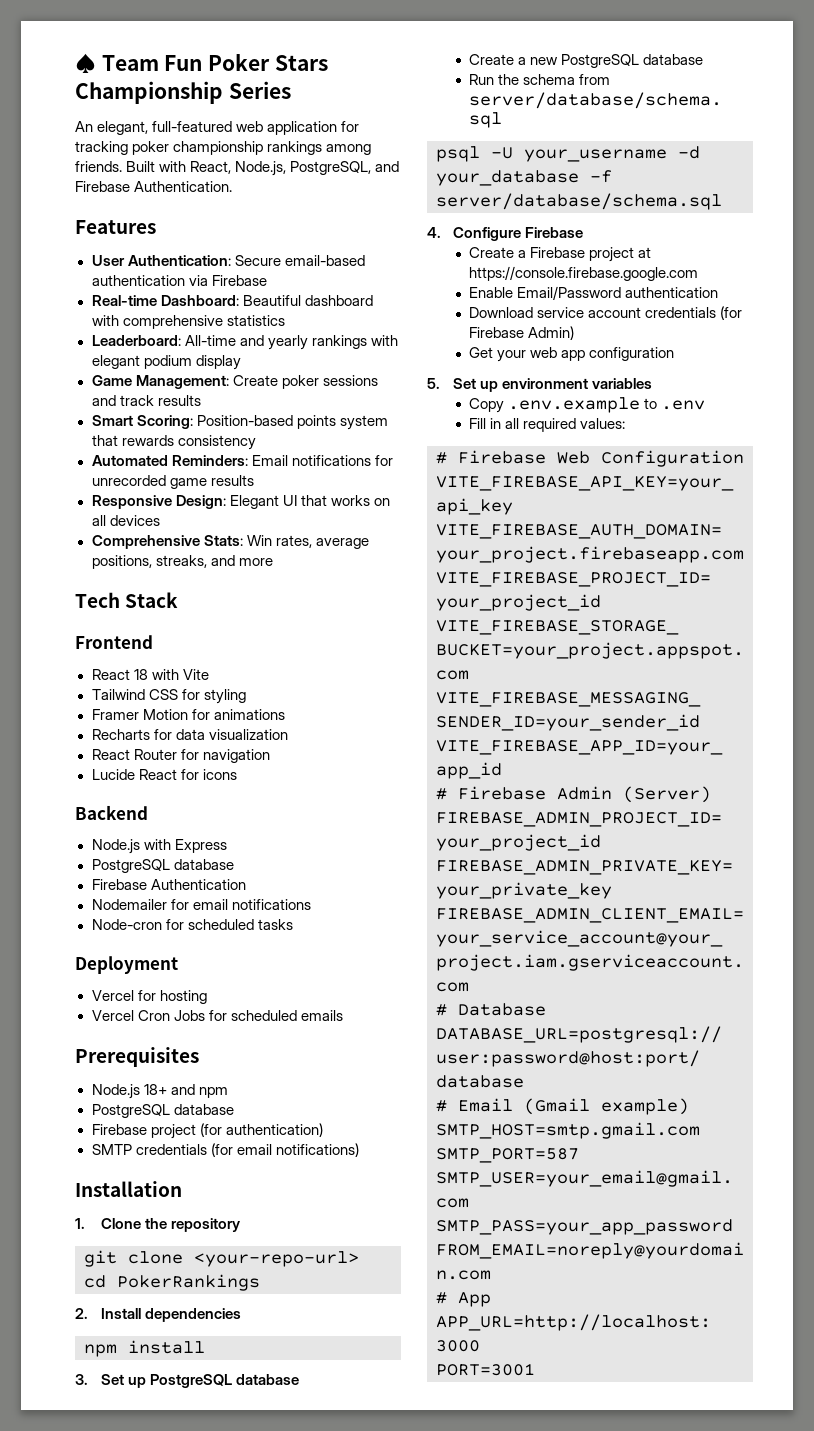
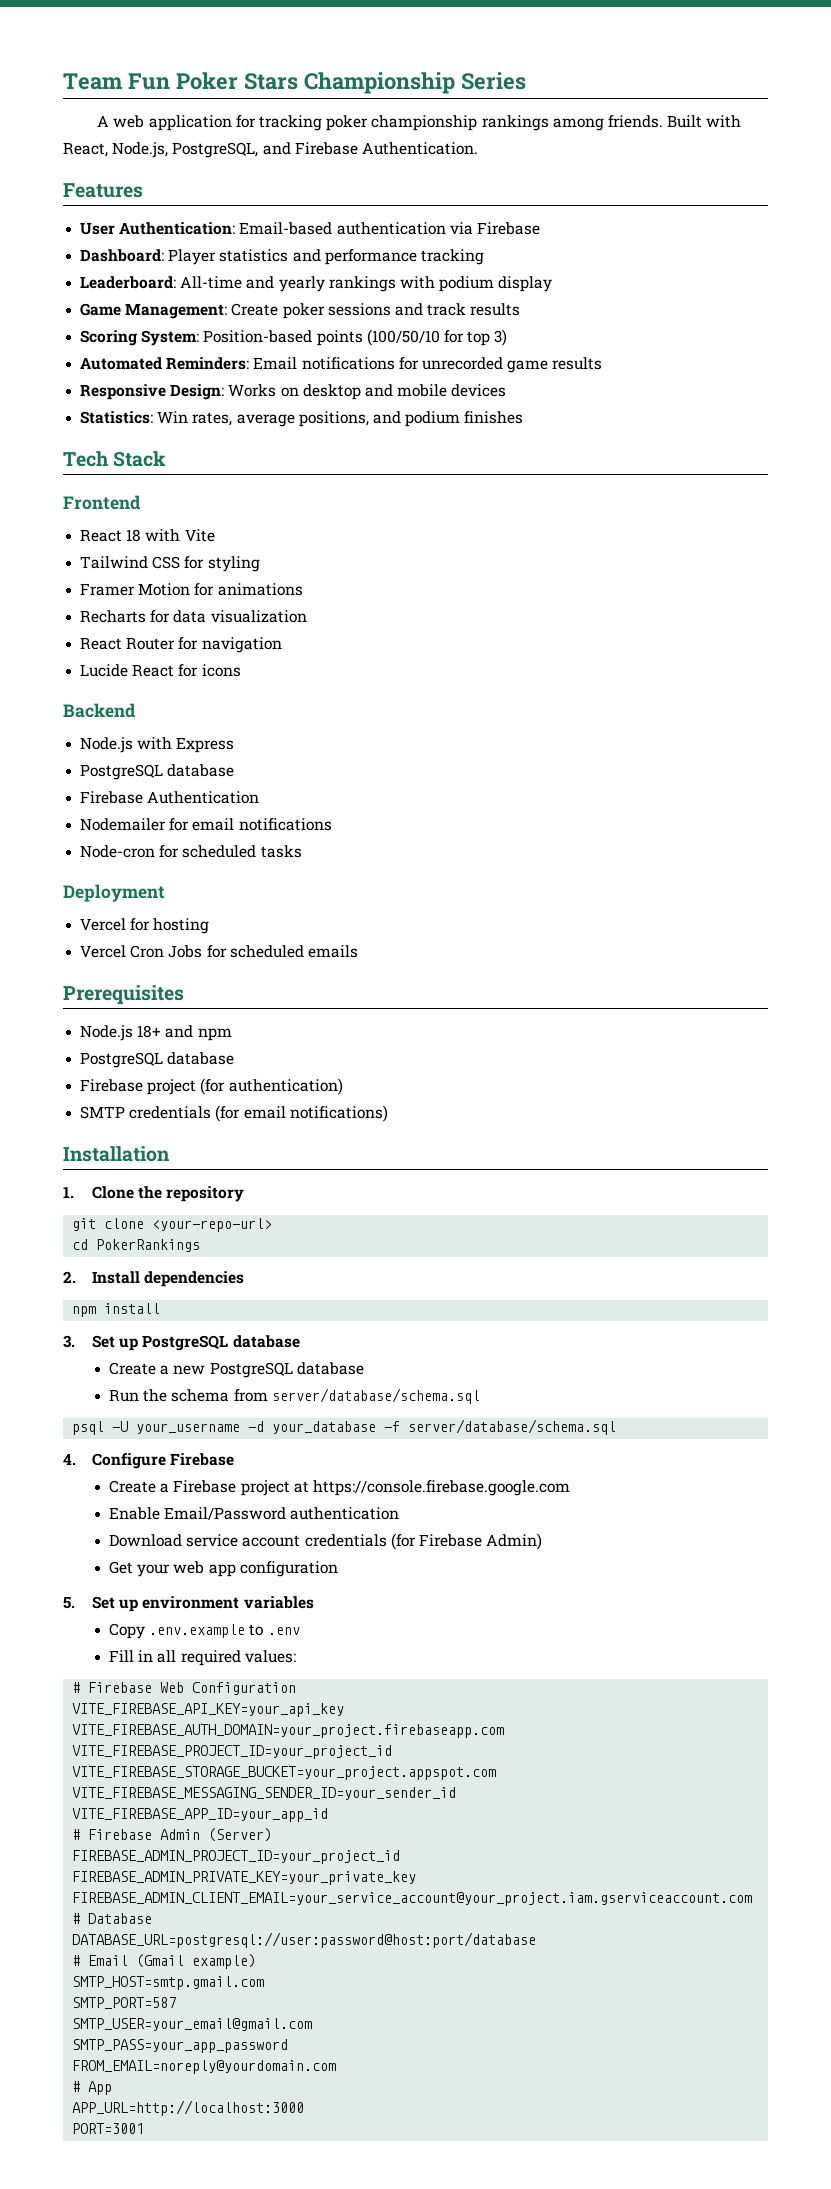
[75,53,96,73] ♠ -> (63, 81) none
[75,121,233,135] An elegant, full-featured -> [97,115,110,127] A
[234,255,365,266] Secure email-based -> [239,222,333,235] Email-based
[91,295,373,306] [91,315,285,329] Real-time Dashboard: Beautiful dashboard with comprehensive statistics -> [80,249,484,265] Dashboard: Player statistics and performance tracking
[91,355,140,369] elegant -> (435, 282) none
[91,415,388,430] [91,435,256,450] Smart Scoring: Position-based points system that rewards consistency -> [80,329,508,346] Scoring System: Position-based points (100/50/10 for top 3)
[229,495,390,509] [91,515,106,526] Elegant UI that works on all -> [228,384,448,400] Works on desktop and mobile
[91,535,243,549] Comprehensive Stats: -> [80,411,154,424] Statistics:
[155,555,273,568] streaks, and more -> [372,411,524,427] and podium finishes

